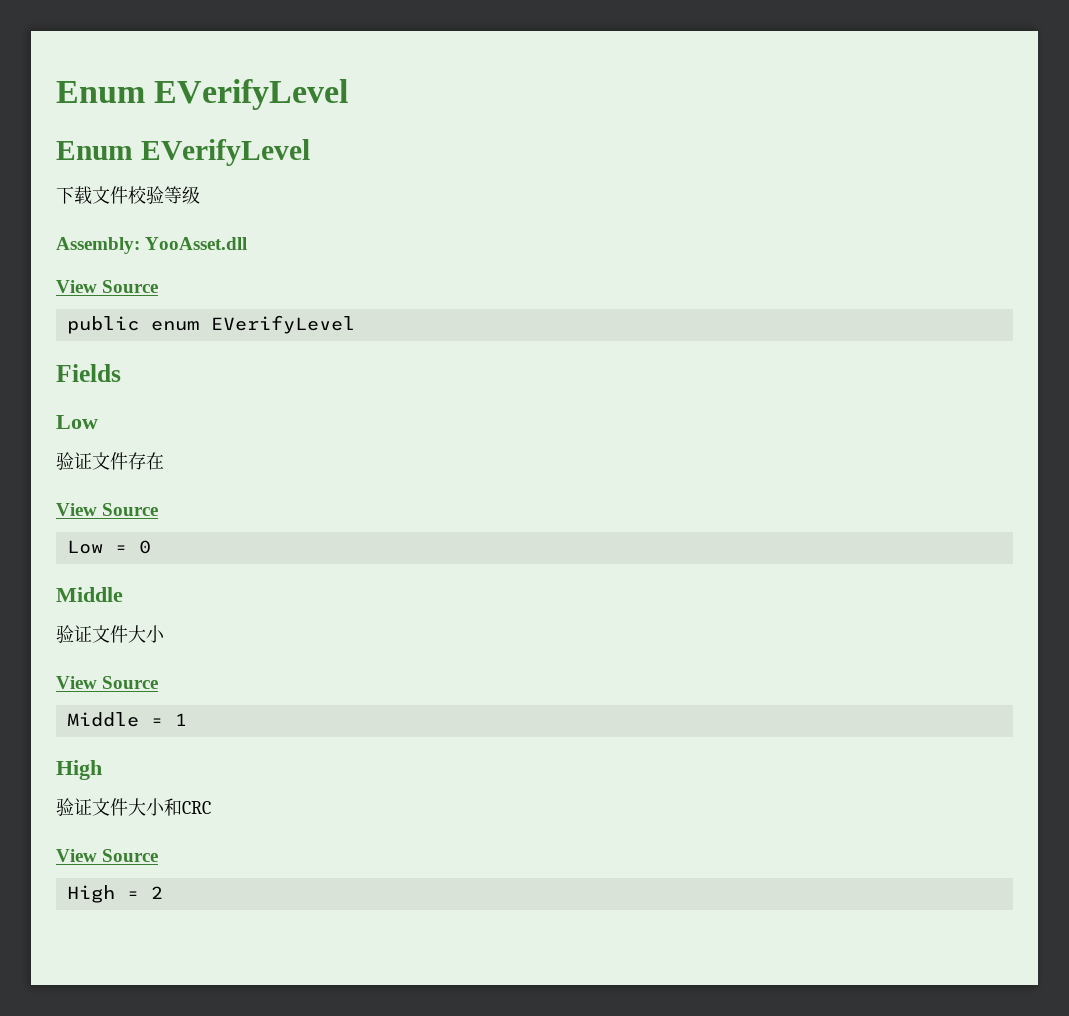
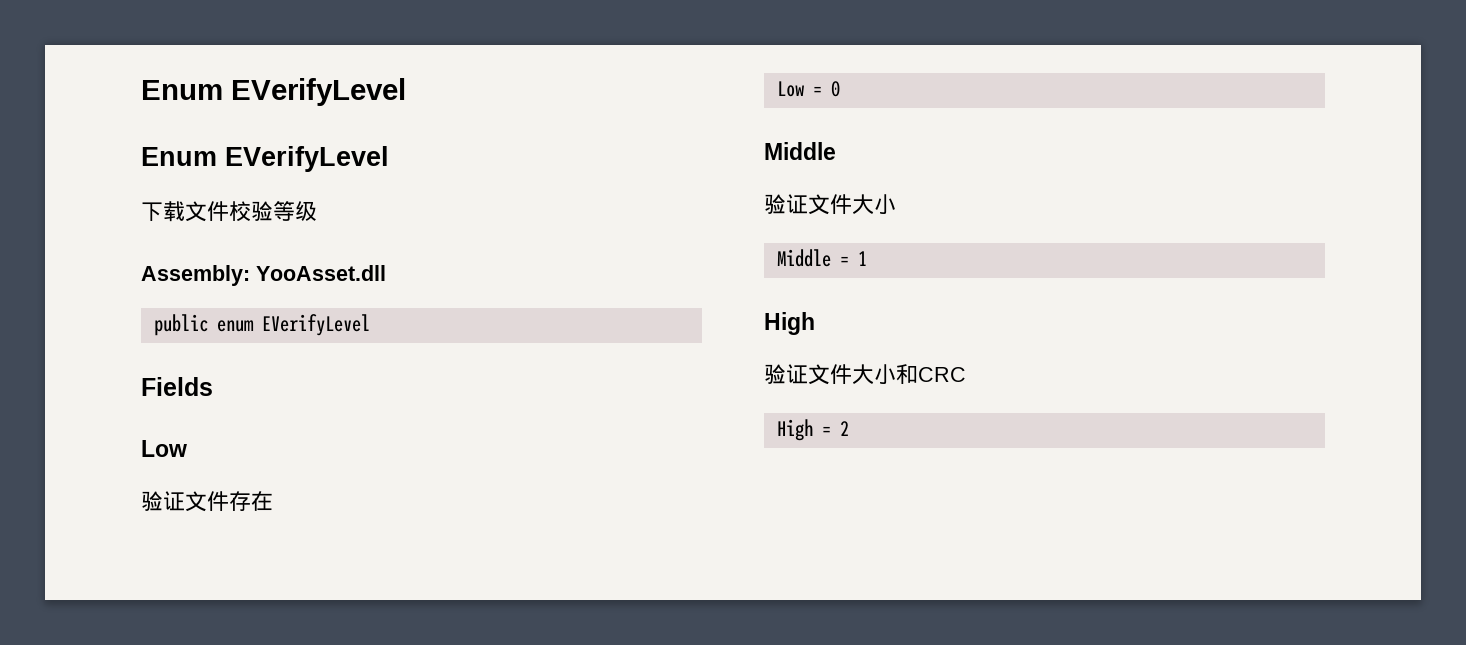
[56,280,159,293] // View Source -> (386, 273) none
[56,503,159,516] // View Source -> (273, 501) none
[56,676,159,689] // View Source -> (896, 204) none
[56,849,159,862] // View Source -> (966, 374) none

